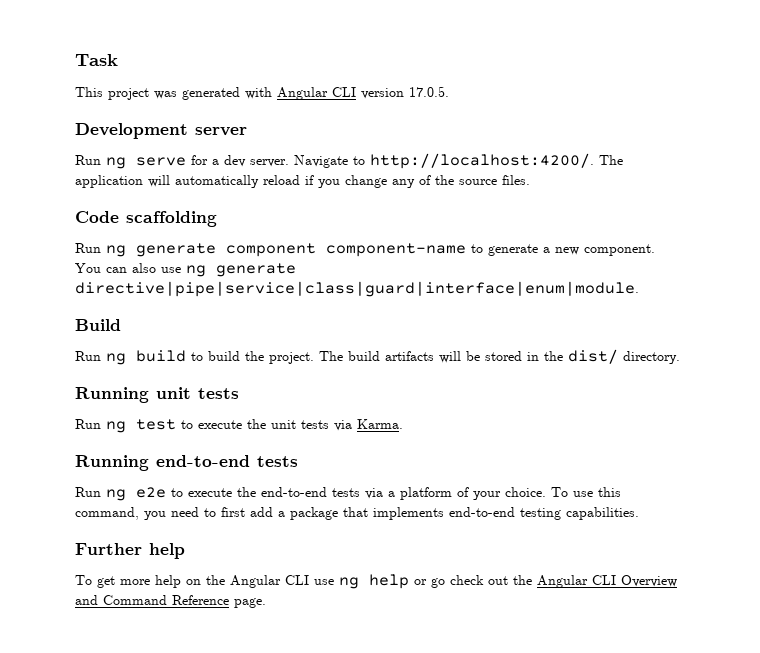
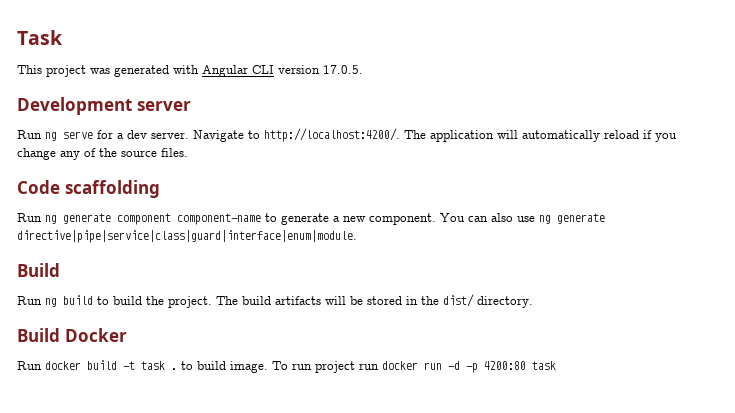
[75,387,239,403] [75,419,403,433] [75,455,298,471] [75,487,621,501] [75,507,639,520] [75,543,185,559] [75,574,677,589] [75,595,266,608] Running unit tests // Run ng test to execute the unit tests via Karma. // Running end-to-end tests // Run ng e2e to execute the end-to-end tests via a platform of your choice. To use this command, you need to first add a package that implements end-to-end testing capabilities. // Further help // To get more help on the Angular CLI use ng help or go check out the Angular CLI Overview and Command Reference page. -> [17,328,127,342] [17,360,556,373] Build Docker // Run docker build -t task . to build image. To run project run docker run -d -p 4200:80 task

